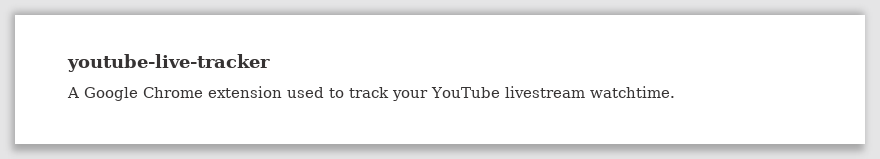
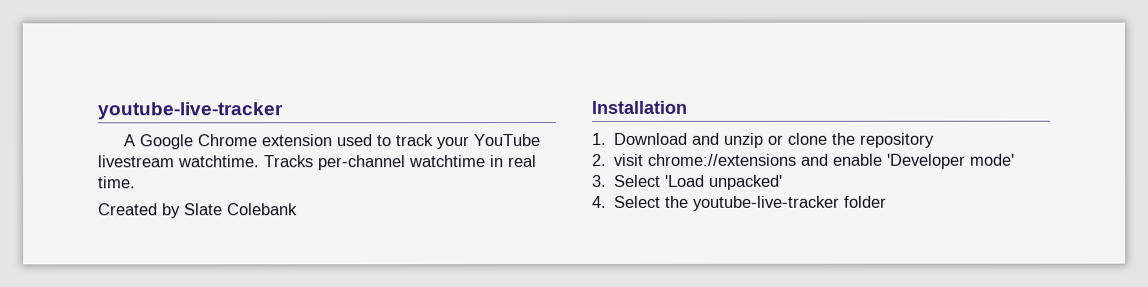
(675, 92) none -> [264,155,537,171] [98,176,136,189] [98,203,298,219] [591,100,687,114] [591,132,936,148] [592,153,1016,169] [592,174,784,190] [592,195,888,211] Tracks per-channel watchtime in real time. // Created by Slate Colebank // Installation // 1. Download and unzip or clone the repository // 2. visit chrome://extensions and enable 'Developer mode' // 3. Select 'Load unpacked' // 4. Select the youtube-live-tracker folder

